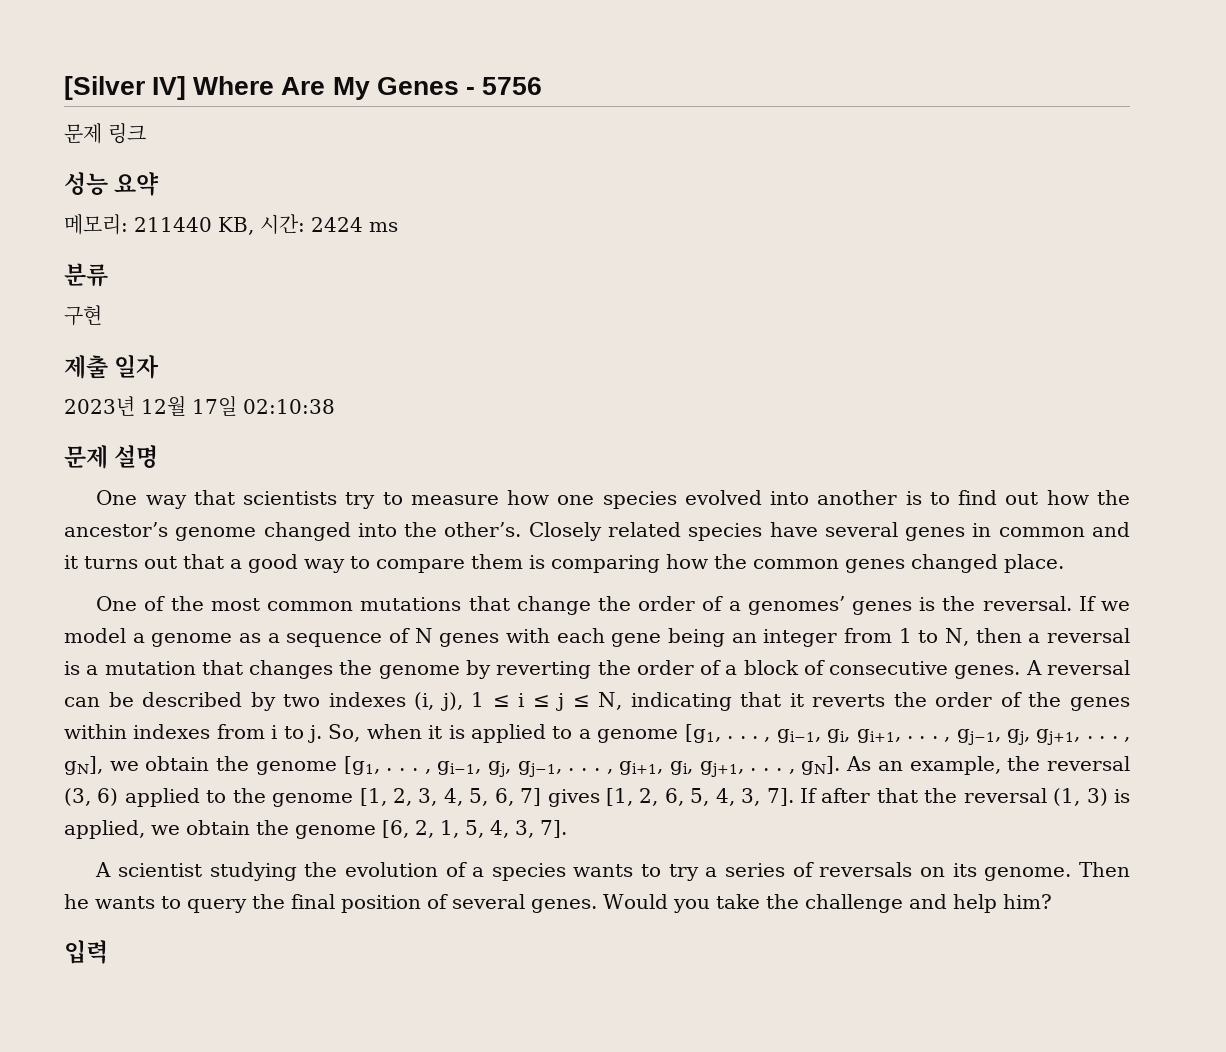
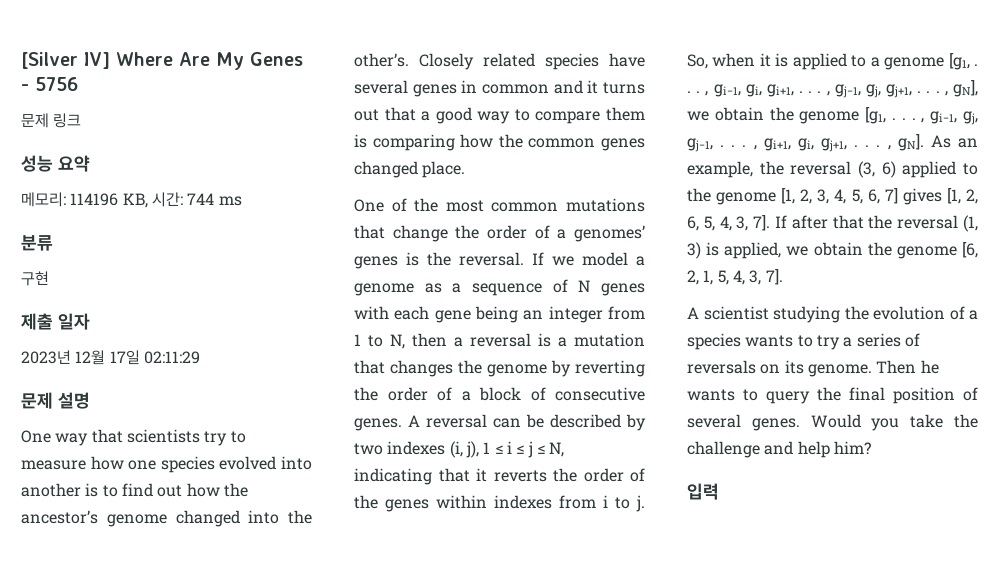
[134,217,212,232] 211440 -> [70,193,119,206] 114196
[311,217,363,232] 2424 -> [187,193,215,205] 744
[243,399,335,414] 02:10:38 -> [143,351,200,364] 02:11:29

